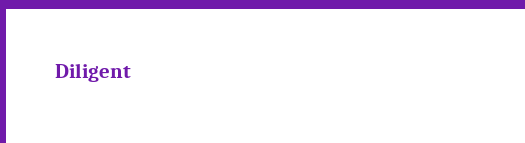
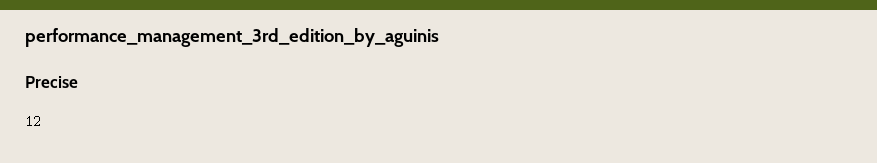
[55,63,131,82] Diligent -> [25,28,439,47] [25,76,78,88] [25,115,41,128] performance_management_3rd_edition_by_aguinis // Precise // 12

